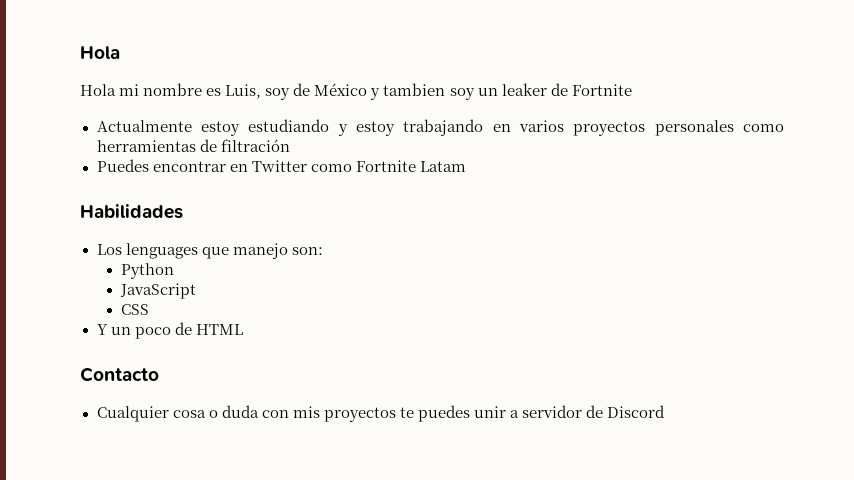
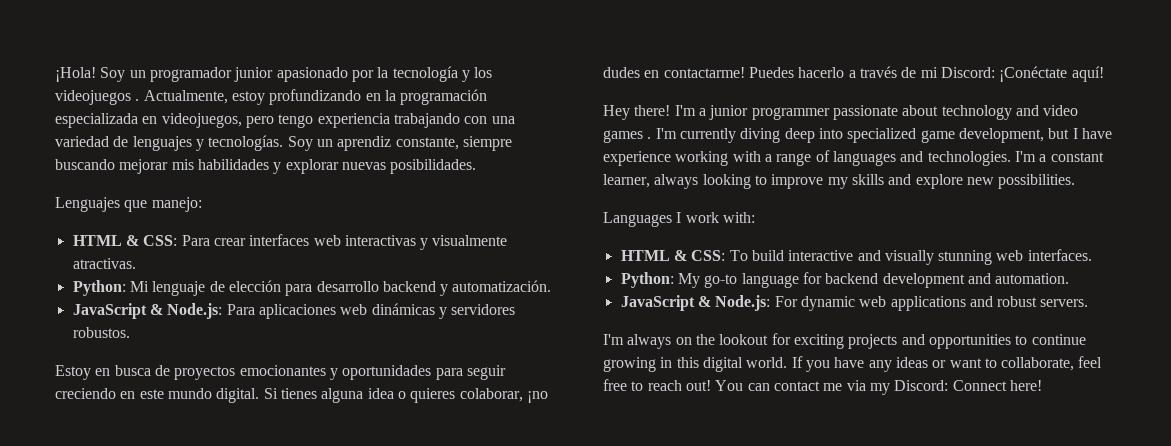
[80,46,120,59] [80,83,632,100] [96,119,785,136] [96,139,290,152] [96,159,466,172] [80,204,183,219] [96,243,323,259] [120,263,174,279] [119,283,196,299] [120,304,149,315] [96,322,243,339] [80,367,159,382] [96,405,666,422] Hola // Hola mi nombre es Luis, soy de México y tambien soy un leaker de Fortnite // Actualmente estoy estudiando y estoy trabajando en varios proyectos personales como herramientas de filtración // Puedes encontrar en Twitter como Fortnite Latam // Habilidades // Los lenguages que manejo son: // Python // JavaScript // CSS // Y un poco de HTML // Contacto // Cualquier cosa o duda con mis proyectos te puedes unir a servidor de Discord -> [55,66,493,82] [55,89,488,105] [55,113,515,128] [55,135,512,151] [55,159,477,174] [55,197,202,212] [72,234,508,250] [72,258,136,269] [72,280,552,296] [72,303,516,319] [72,327,130,338] [55,365,506,380] [55,388,548,403] [603,66,1104,82] [603,105,1079,120] [603,128,1112,143] [603,150,1104,166] [603,174,1076,189] [603,212,755,227] [620,249,1092,265] [620,272,1070,288] [620,295,1089,311] [603,333,1086,349] [603,356,1103,372] [603,379,1042,395] ¡Hola! Soy un programador junior apasionado por la tecnología y los videojuegos . Actualmente, estoy profundizando en la programación especializada en videojuegos, pero tengo experiencia trabajando con una variedad de lenguajes y tecnologías. Soy un aprendiz constante, siempre buscando mejorar mis habilidades y explorar nuevas posibilidades. // Lenguajes que manejo: // HTML & CSS: Para crear interfaces web interactivas y visualmente atractivas. // Python: Mi lenguaje de elección para desarrollo backend y automatización. // JavaScript & Node.js: Para aplicaciones web dinámicas y servidores robustos. // Estoy en busca de proyectos emocionantes y oportunidades para seguir creciendo en este mundo digital. Si tienes alguna idea o quieres colaborar, ¡no dudes en contactarme! Puedes hacerlo a través de mi Discord: ¡Conéctate aquí! // Hey there! I'm a junior programmer passionate about technology and video games . I'm currently diving deep into specialized game development, but I have experience working with a range of languages and technologies. I'm a constant learner, always looking to improve my skills and explore new possibilities. // Languages I work with: // HTML & CSS: To build interactive and visually stunning web interfaces. // Python: My go-to language for backend development and automation. // JavaScript & Node.js: For dynamic web applications and robust servers. // I'm always on the lookout for exciting projects and opportunities to continue growing in this digital world. If you have any ideas or want to collaborate, feel free to reach out! You can contact me via my Discord: Connect here!

